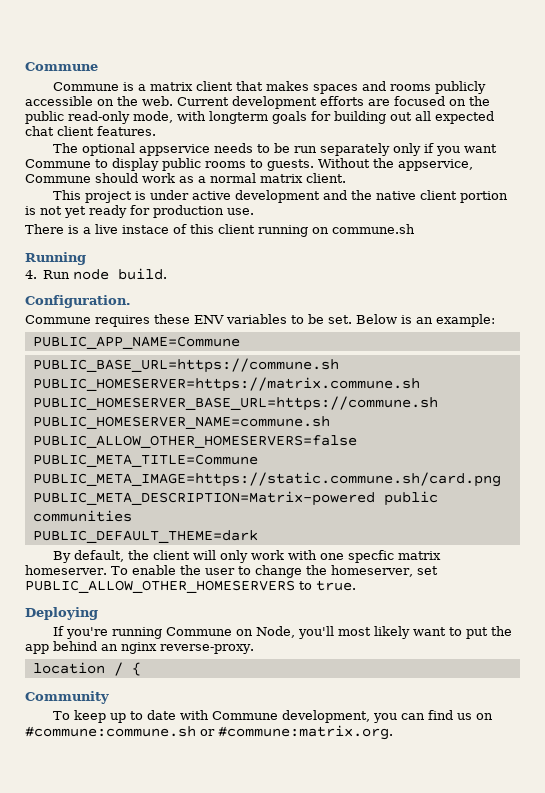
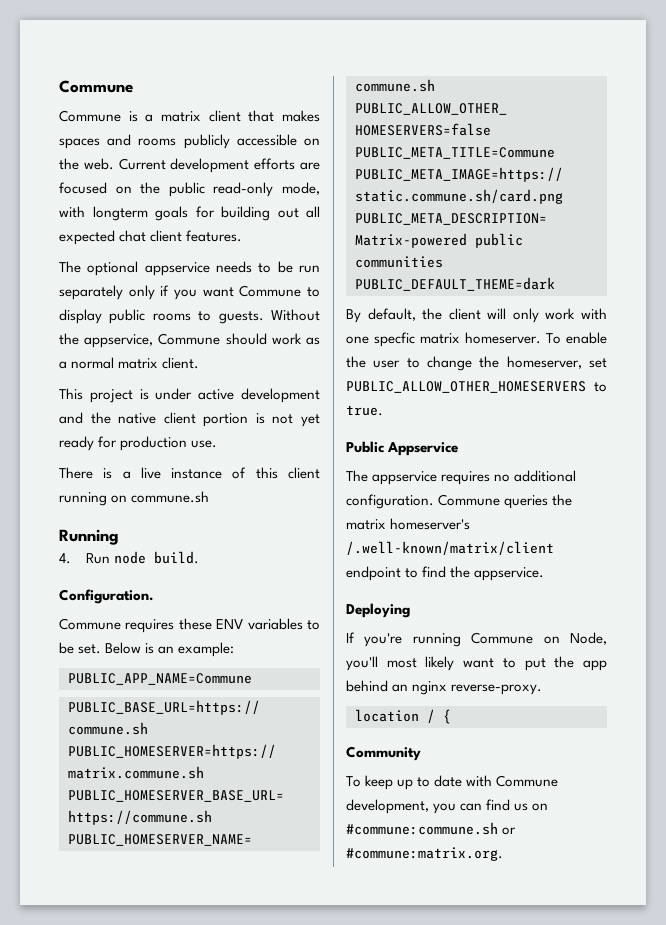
[122,225,169,234] instace -> [171,468,223,479] instance
(356, 585) none -> [346,441,459,456] [346,470,577,485] [346,494,573,509] [346,518,471,530] [346,541,554,555] [346,566,545,581] // Public Appservice // The appservice requires no additional configuration. Commune queries the matrix homeserver's /.well-known/matrix/client endpoint to find the appservice.

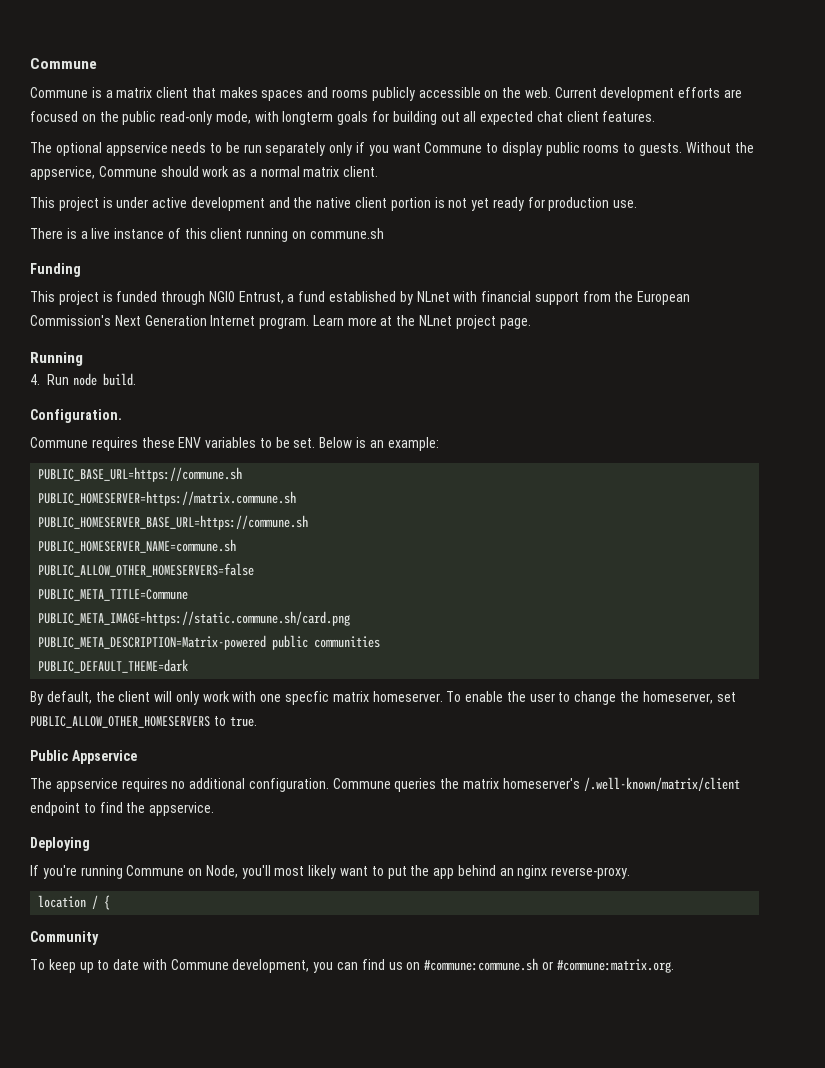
(210, 497) none -> [30,263,81,277] [30,291,691,305] [30,315,531,329] // Funding // This project is funded through NGI0 Entrust, a fund established by NLnet with financial support from the European Commission's Next Generation Internet program. Learn more at the NLnet project page.
[68,673,252,685] // PUBLIC_APP_NAME=Commune -> (439, 444) none

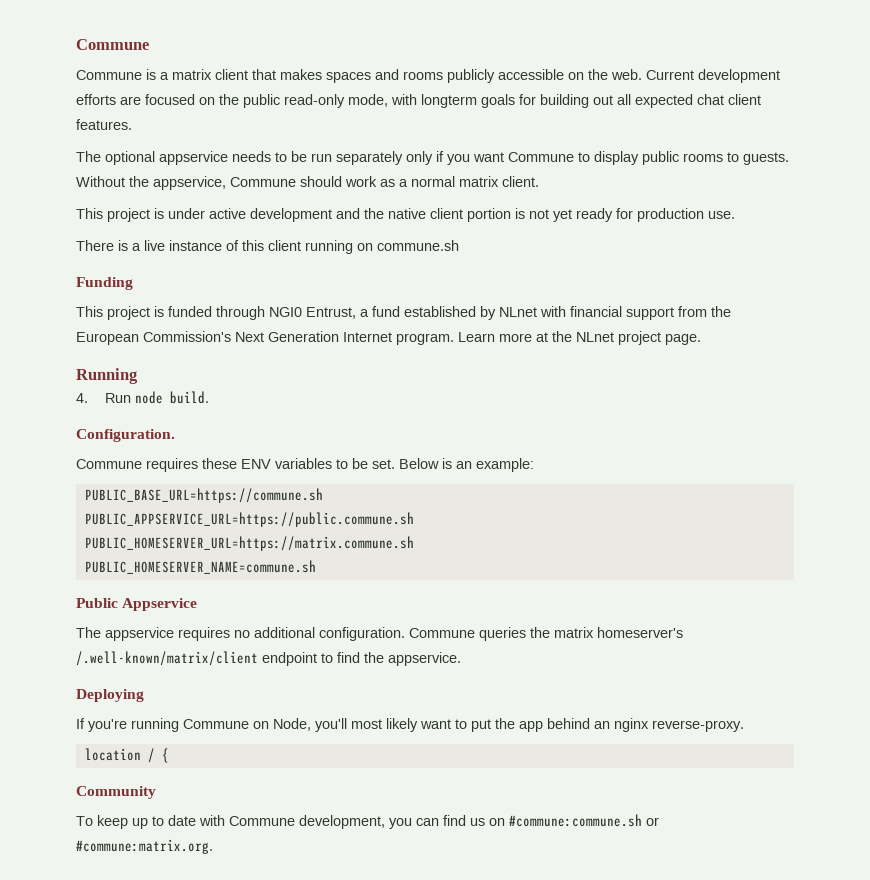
[38,491,297,506] [38,515,309,530] PUBLIC_HOMESERVER=https://matrix.commune.sh // PUBLIC_HOMESERVER_BASE_URL=https://commune.sh -> [84,512,414,527] [84,536,414,551] PUBLIC_APPSERVICE_URL=https://public.commune.sh // PUBLIC_HOMESERVER_URL=https://matrix.commune.sh
[38,563,255,577] [38,589,189,601] [38,611,351,626] [38,635,381,650] [38,659,189,673] [30,691,736,705] [30,716,257,728] // PUBLIC_ALLOW_OTHER_HOMESERVERS=false // PUBLIC_META_TITLE=Commune // PUBLIC_META_IMAGE=https://static.commune.sh/card.png // PUBLIC_META_DESCRIPTION=Matrix-powered public communities // PUBLIC_DEFAULT_THEME=dark // By default, the client will only work with one specfic matrix homeserver. To enable the user to change the homeserver, set PUBLIC_ALLOW_OTHER_HOMESERVERS to true. -> (316, 567) none

